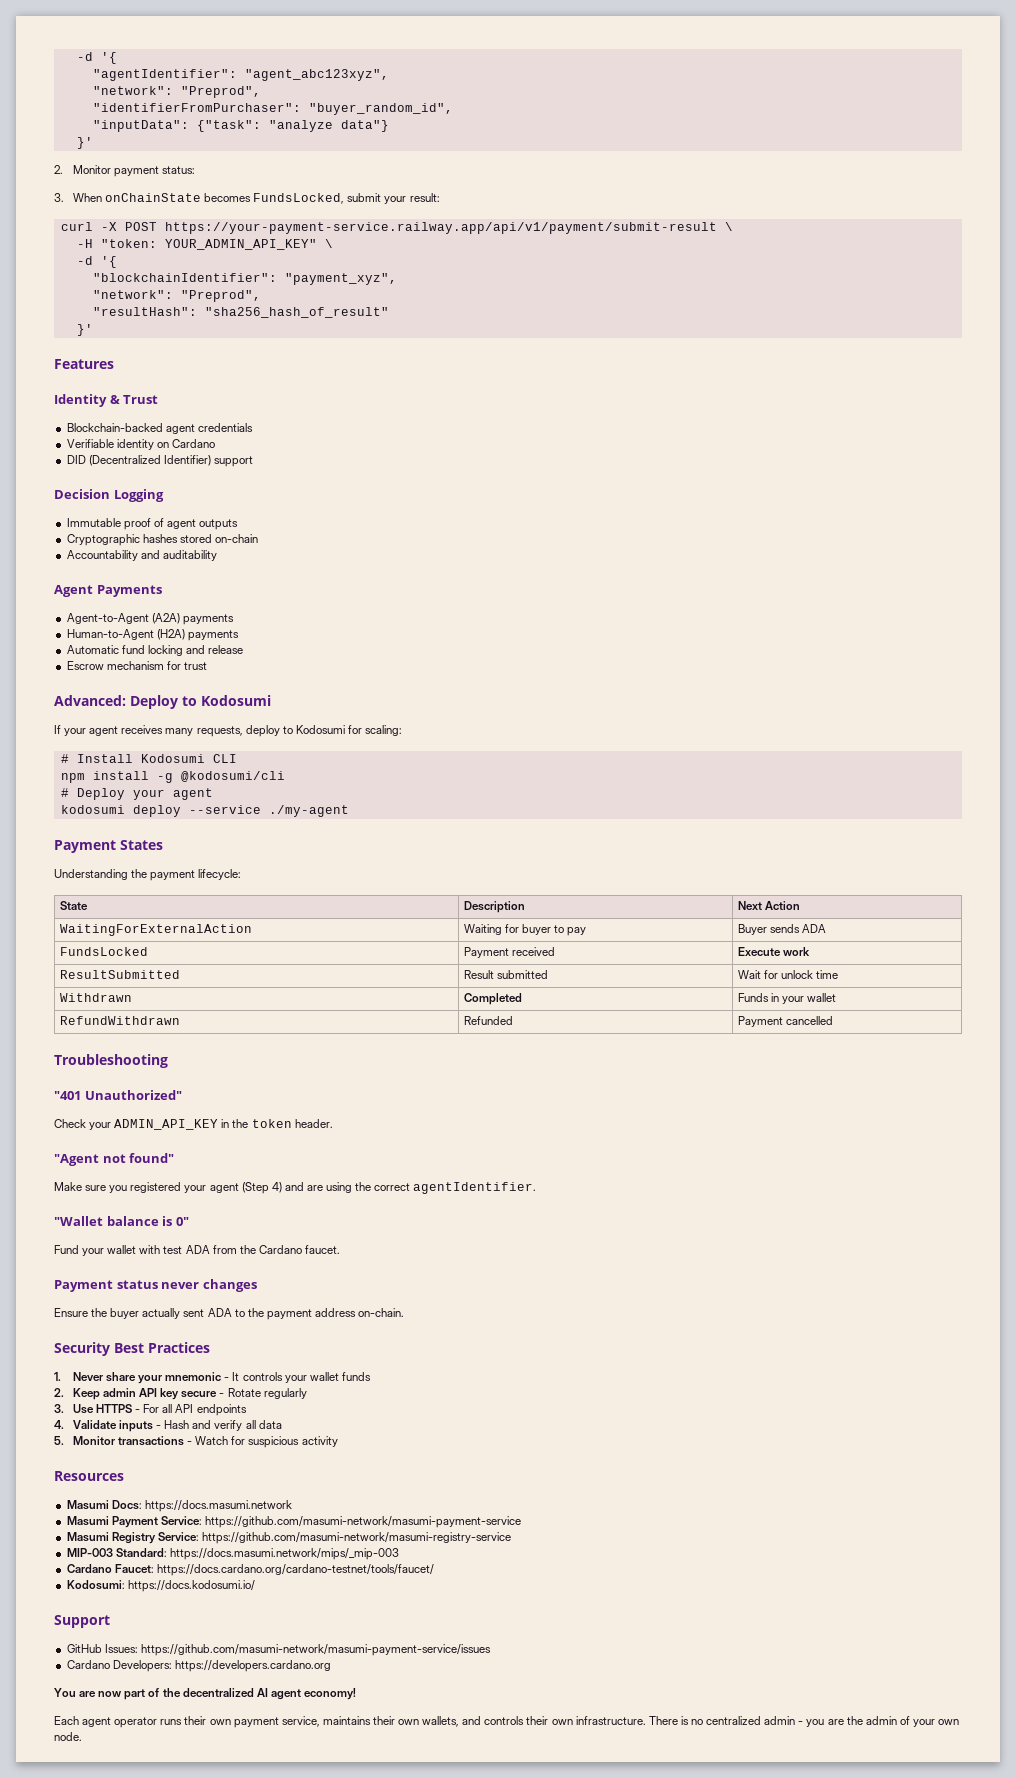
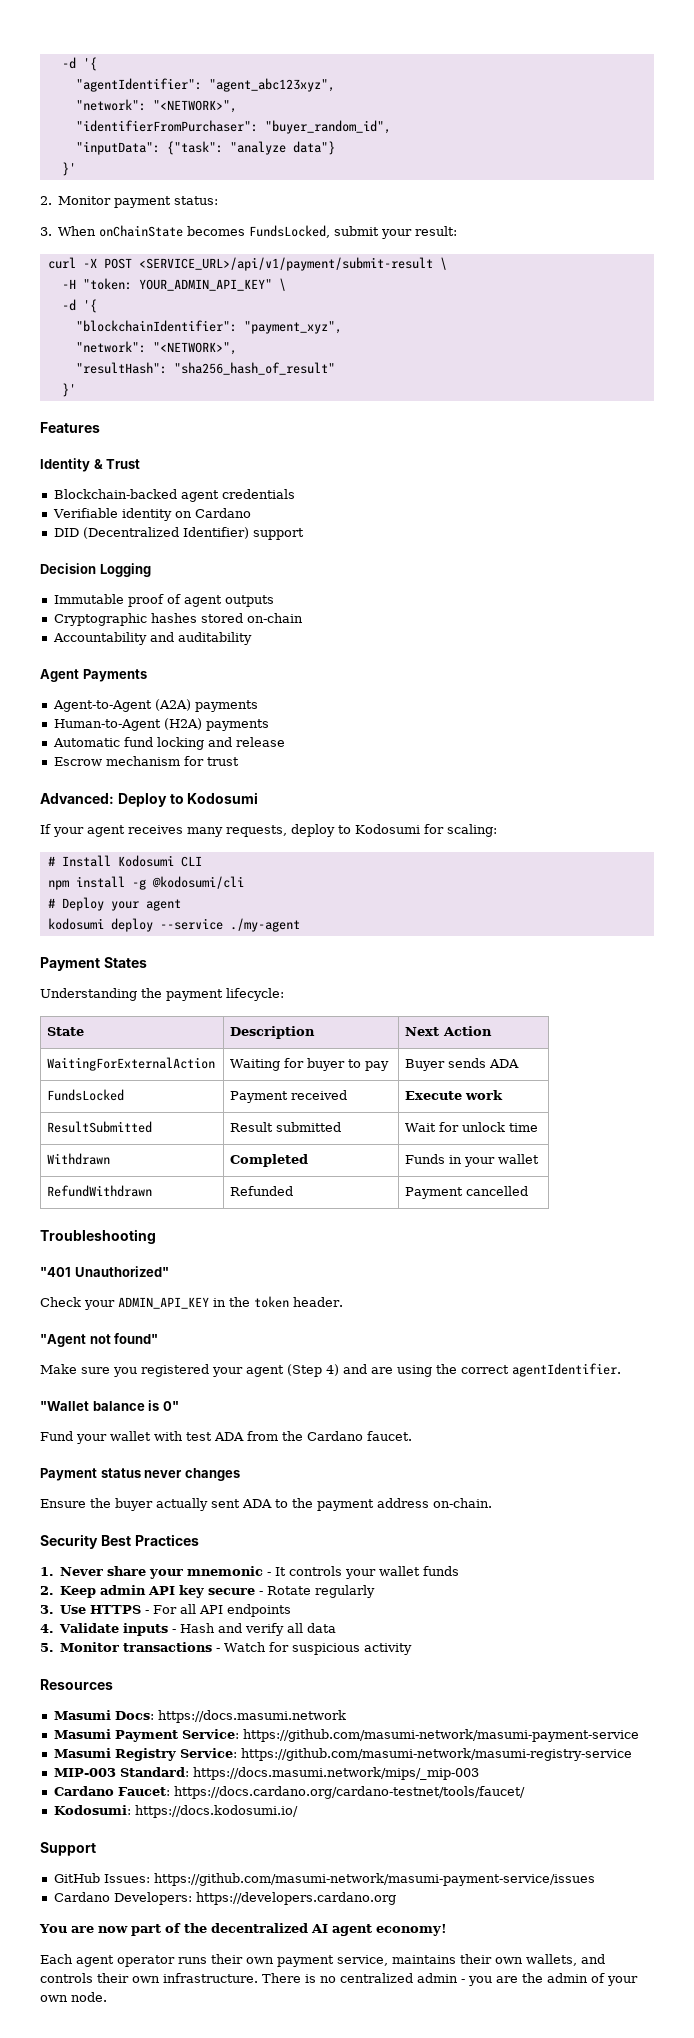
[180,86,261,98] "Preprod", -> [152,100,237,113] "<NETWORK>",
[164,222,717,234] https://your-payment-service.railway.app/api/v1/payment/submit-result -> [138,257,433,271] <SERVICE_URL>/api/v1/payment/submit-result
[180,290,261,302] "Preprod", -> [152,342,237,355] "<NETWORK>",

